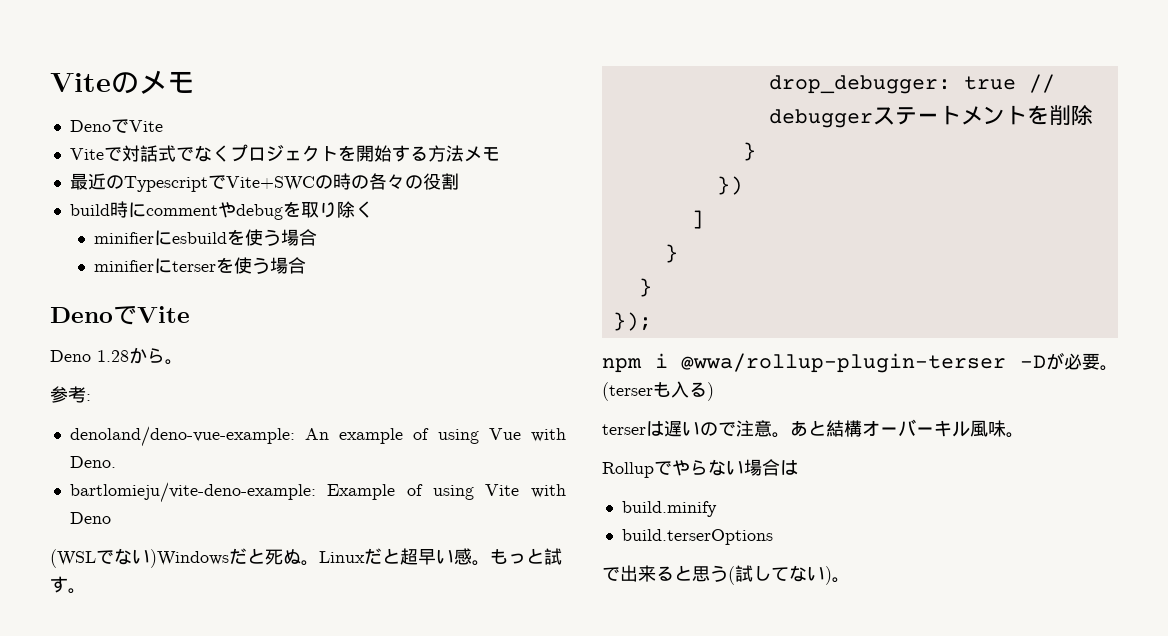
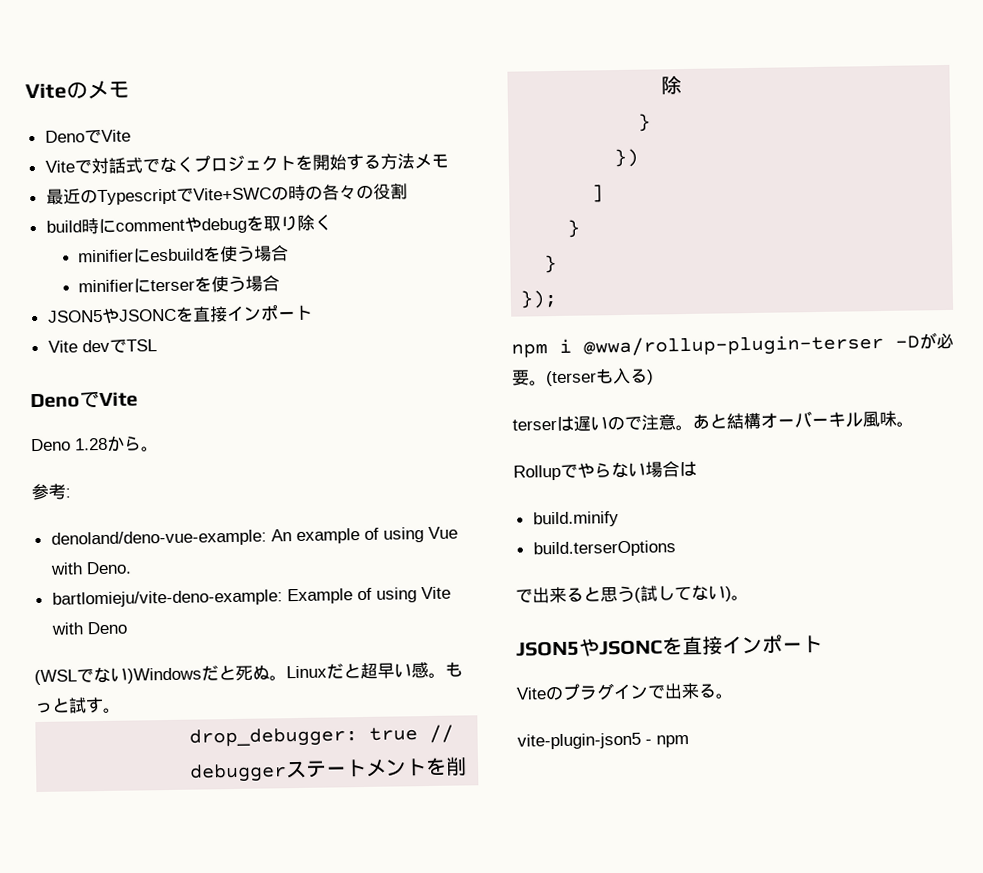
(307, 265) none -> [47,304,313,324] [47,338,157,353] // JSON5やJSONCを直接インポート // Vite devでTSL
(850, 580) none -> [516,634,823,657] [516,682,734,701] [517,732,689,750] // JSON5やJSONCを直接インポート // Viteのプラグインで出来る。 // vite-plugin-json5 - npm

